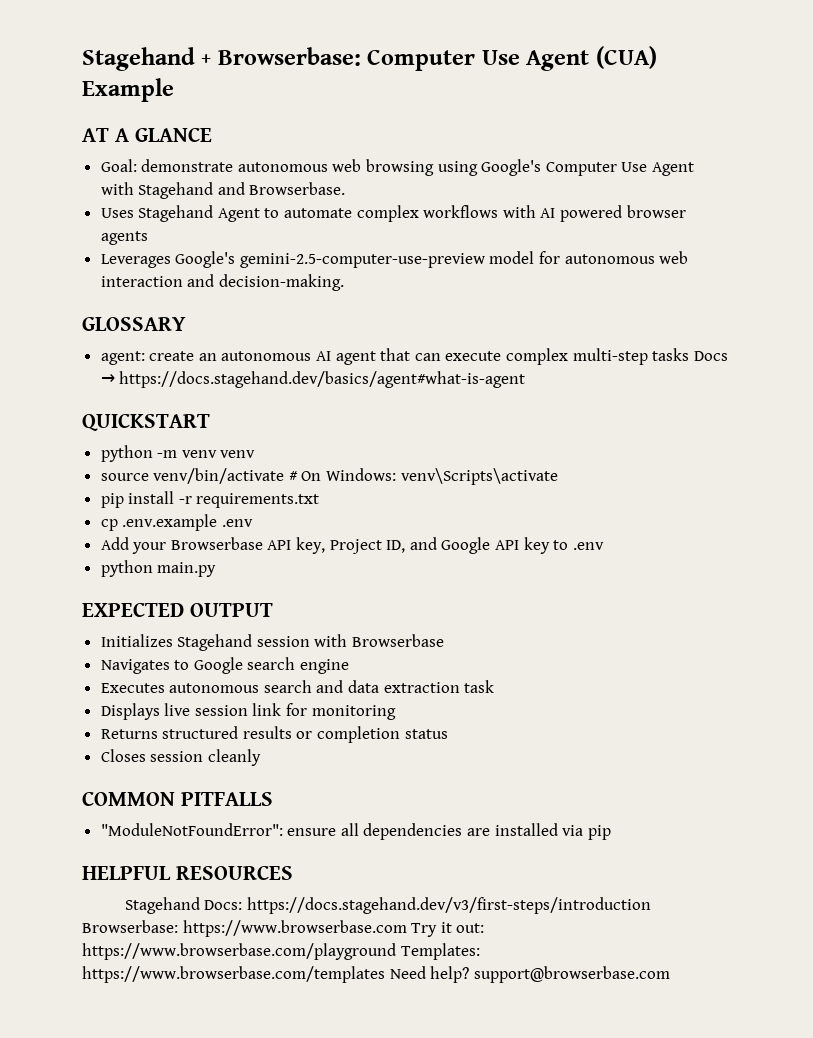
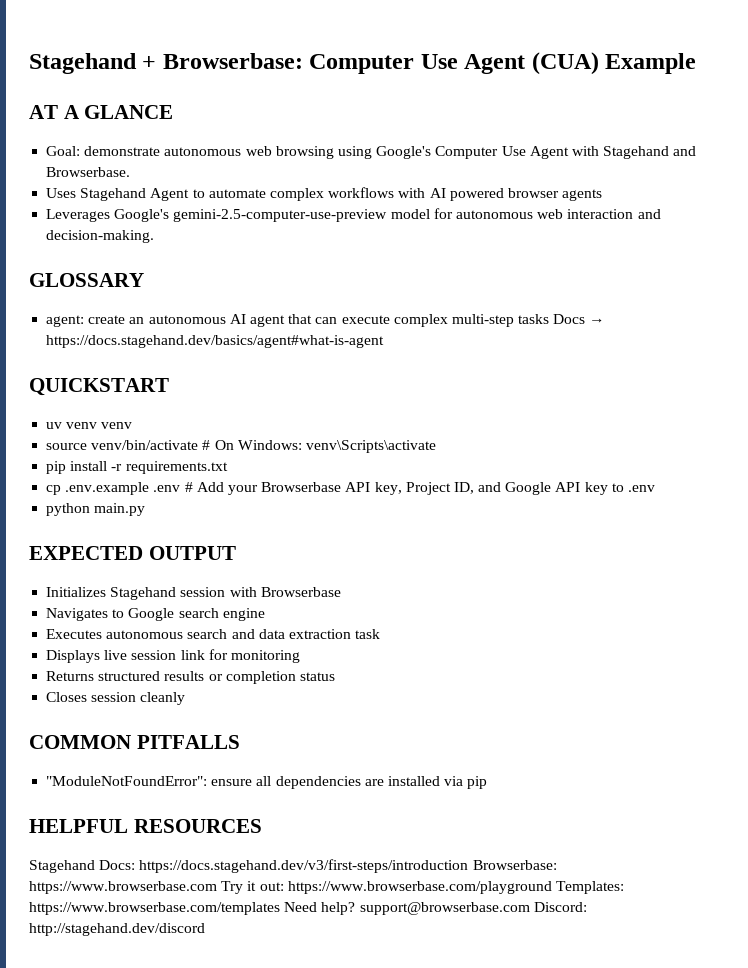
[100,445,178,462] python -m -> [46,422,63,429] uv
(253, 523) // -> [184,482,193,492] #
(670, 974) none -> [533,902,587,912] [29,923,205,936] Discord: http://stagehand.dev/discord

